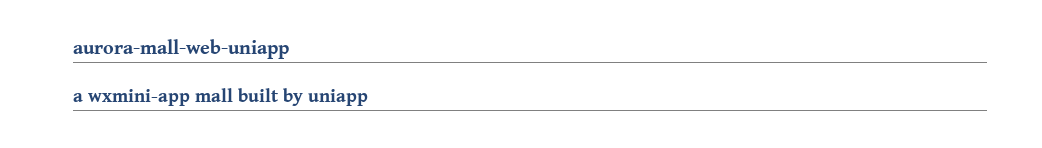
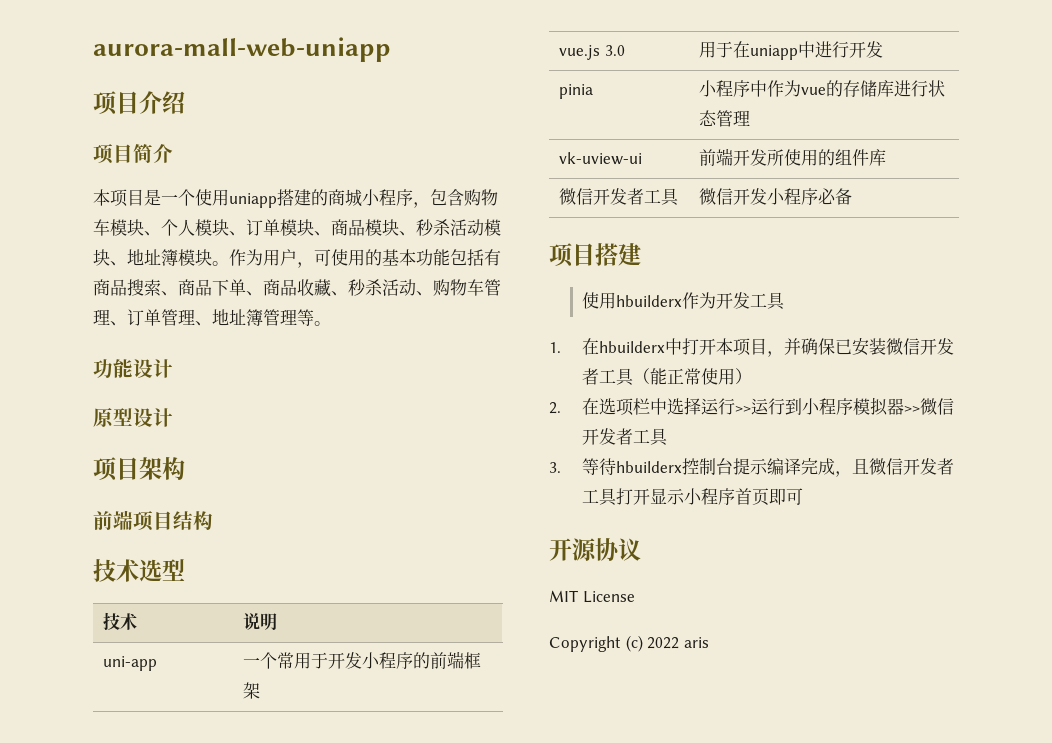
[73,88,368,106] a wxmini-app mall built by uniapp -> [93,91,185,115] [93,144,173,164] [93,189,498,208] [93,219,501,236] [93,249,501,268] [93,279,501,297] [93,309,331,326] [93,359,173,378] [93,408,173,427] [93,457,185,481] [93,510,213,531] [93,559,185,582] [103,612,138,630] [243,613,278,630] [103,656,158,671] [243,651,482,669] [243,682,261,699] [559,45,626,60] [699,41,884,60] [559,84,594,99] [699,80,946,97] [699,110,751,127] [559,152,643,165] [699,148,887,166] [559,188,680,206] [699,188,853,205] [549,243,641,267] [582,292,786,310] [549,338,955,357] [582,368,753,386] [549,397,955,416] [582,428,669,446] [549,458,955,477] [582,488,804,506] [549,538,641,561] [549,590,635,603] [549,635,709,652] 项目介绍 // 项目简介 // 本项目是一个使用uniapp搭建的商城小程序，包含购物车模块、个人模块、订单模块、商品模块、秒杀活动模块、地址簿模块。作为用户，可使用的基本功能包括有商品搜索、商品下单、商品收藏、秒杀活动、购物车管理、订单管理、地址簿管理等。 // 功能设计 // 原型设计 // 项目架构 // 前端项目结构 // 技术选型 // 技术 | 说明 // uni-app | 一个常用于开发小程序的前端框架 // vue.js 3.0 | 用于在uniapp中进行开发 // pinia | 小程序中作为vue的存储库进行状态管理 // vk-uview-ui | 前端开发所使用的组件库 // 微信开发者工具 | 微信开发小程序必备 // 项目搭建 // 使用hbuilderx作为开发工具 // 1.在hbuilderx中打开本项目，并确保已安装微信开发者工具（能正常使用） // 2.在选项栏中选择运行>>运行到小程序模拟器>>微信开发者工具 // 3.等待hbuilderx控制台提示编译完成，且微信开发者工具打开显示小程序首页即可 // 开源协议 // MIT License // Copyright (c) 2022 aris

